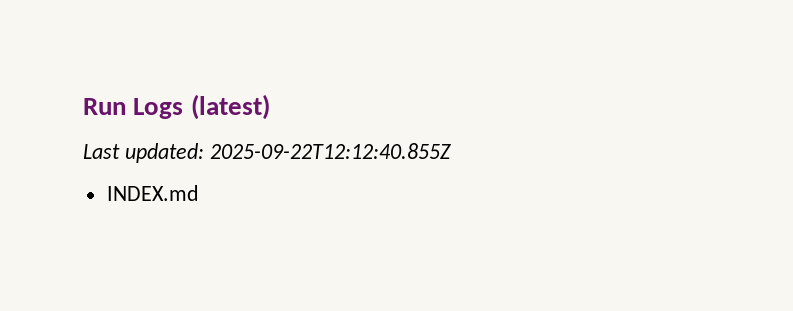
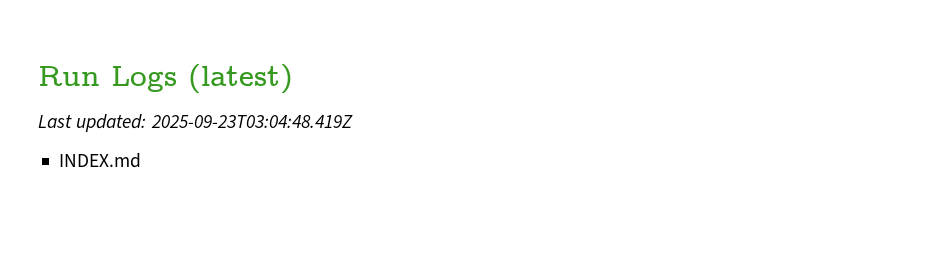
[209,143,451,159] 2025-09-22T12:12:40.855Z -> [150,115,353,128] 2025-09-23T03:04:48.419Z

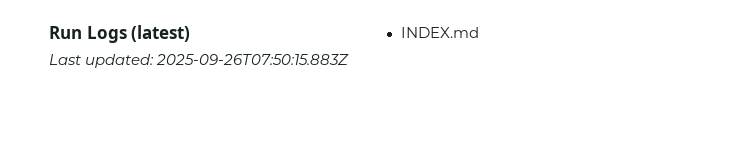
[150,115,353,128] 2025-09-23T03:04:48.419Z -> [156,54,350,65] 2025-09-26T07:50:15.883Z

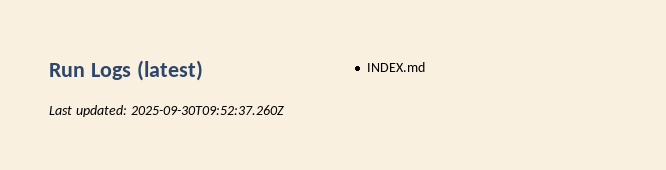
[156,54,350,65] 2025-09-26T07:50:15.883Z -> [130,105,284,115] 2025-09-30T09:52:37.260Z

